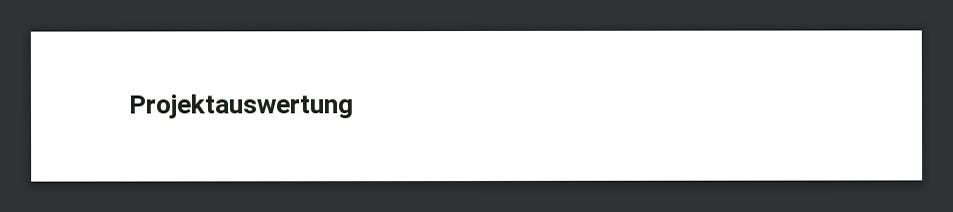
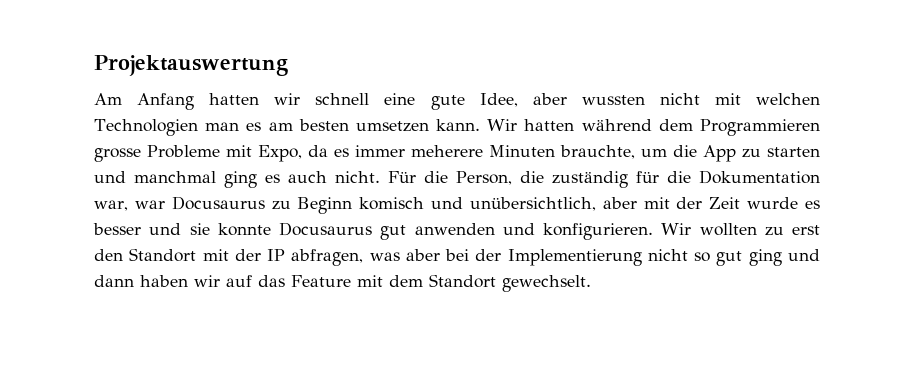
(354, 106) none -> [94,93,821,110] [94,119,820,136] [94,145,820,162] [94,170,820,188] [94,196,820,214] [93,222,820,240] [94,248,820,266] [94,274,591,292] // Am Anfang hatten wir schnell eine gute Idee, aber wussten nicht mit welchen Technologien man es am besten umsetzen kann. Wir hatten während dem Programmieren grosse Probleme mit Expo, da es immer meherere Minuten brauchte, um die App zu starten und manchmal ging es auch nicht. Für die Person, die zuständig für die Dokumentation war, war Docusaurus zu Beginn komisch und unübersichtlich, aber mit der Zeit wurde es besser und sie konnte Docusaurus gut anwenden und konfigurieren. Wir wollten zu erst den Standort mit der IP abfragen, was aber bei der Implementierung nicht so gut ging und dann haben wir auf das Feature mit dem Standort gewechselt.

